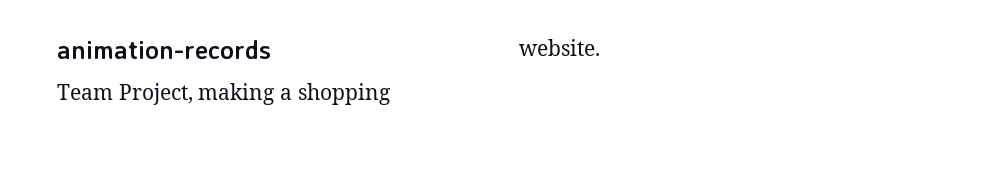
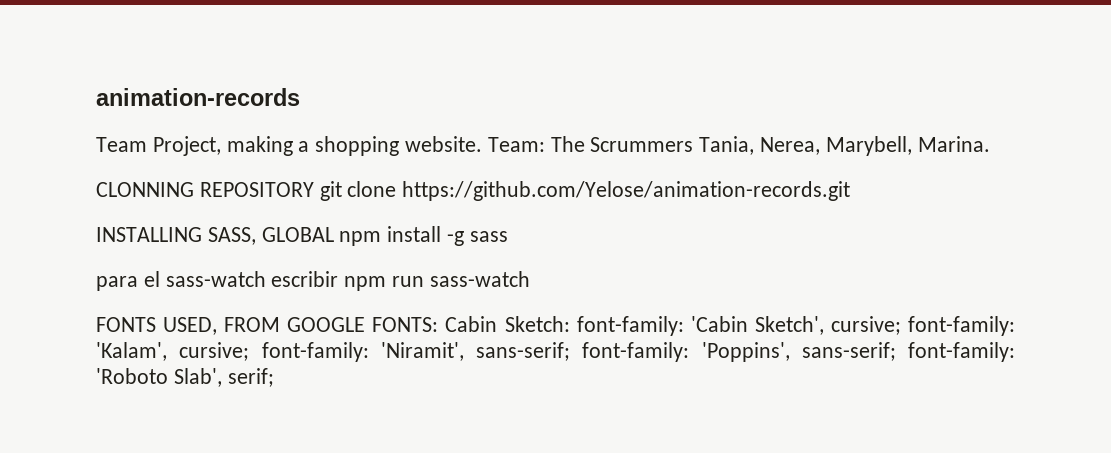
(600, 47) none -> [487,136,990,156] [96,181,851,201] [96,226,508,246] [96,271,530,291] [96,316,1015,336] [96,342,1015,362] [96,368,274,387] Team: The Scrummers Tania, Nerea, Marybell, Marina. // CLONNING REPOSITORY git clone https://github.com/Yelose/animation-records.git // INSTALLING SASS, GLOBAL npm install -g sass // para el sass-watch escribir npm run sass-watch // FONTS USED, FROM GOOGLE FONTS: Cabin Sketch: font-family: 'Cabin Sketch', cursive; font-family: 'Kalam', cursive; font-family: 'Niramit', sans-serif; font-family: 'Poppins', sans-serif; font-family: 'Roboto Slab', serif;

